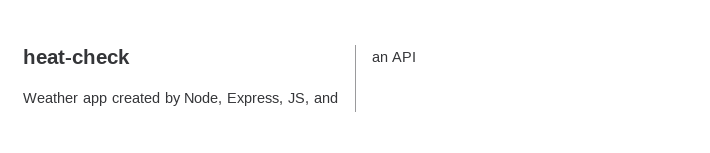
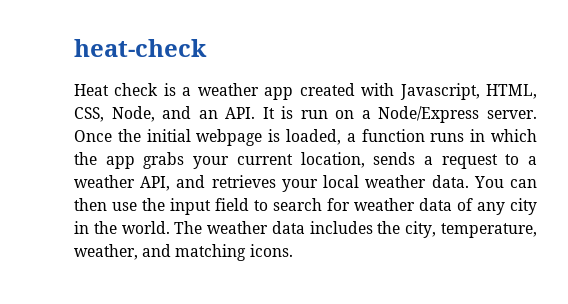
[23,92,338,106] [372,52,416,62] Weather app created by Node, Express, JS, and an API -> [74,83,537,100] [74,106,537,123] [74,129,537,146] [74,152,537,169] [74,175,537,192] [74,198,537,215] [74,221,537,238] [74,244,293,261] Heat check is a weather app created with Javascript, HTML, CSS, Node, and an API. It is run on a Node/Express server. Once the initial webpage is loaded, a function runs in which the app grabs your current location, sends a request to a weather API, and retrieves your local weather data. You can then use the input field to search for weather data of any city in the world. The weather data includes the city, temperature, weather, and matching icons.

